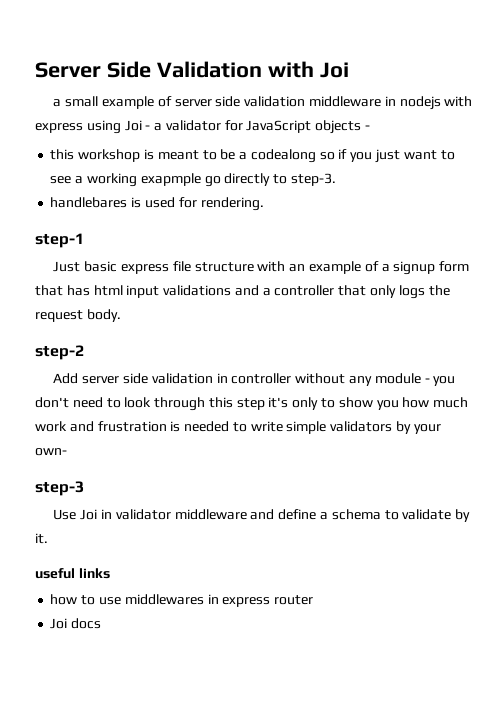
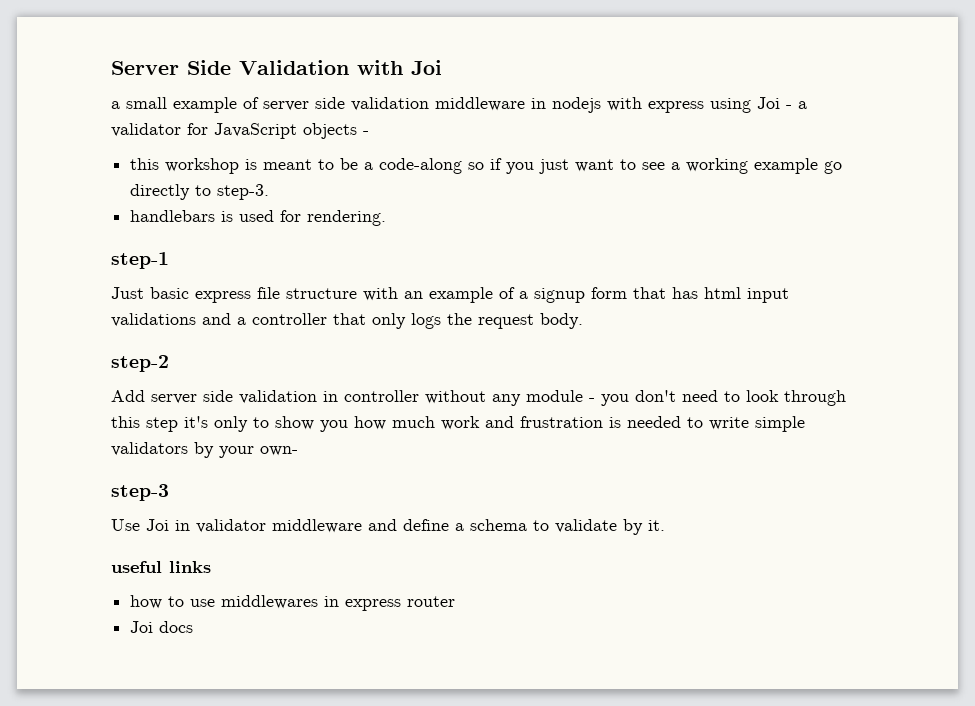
[250,149,316,163] codealong -> [379,158,463,174] code-along
[140,173,201,186] exapmple -> [754,158,819,174] example
[50,197,128,208] handlebares -> [130,210,216,222] handlebars

